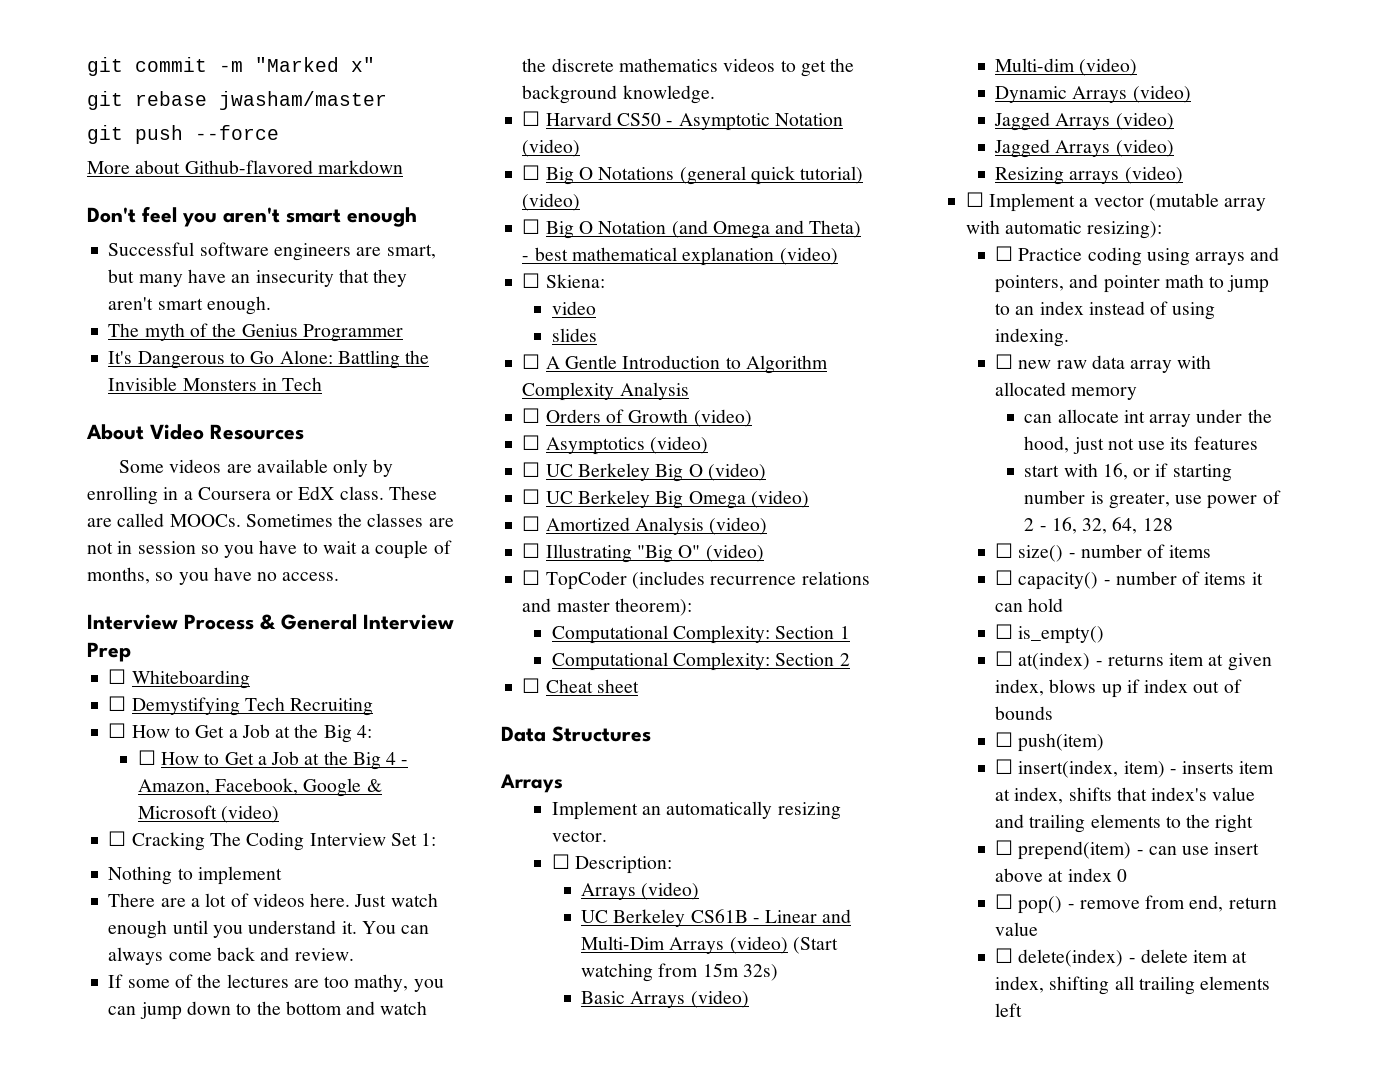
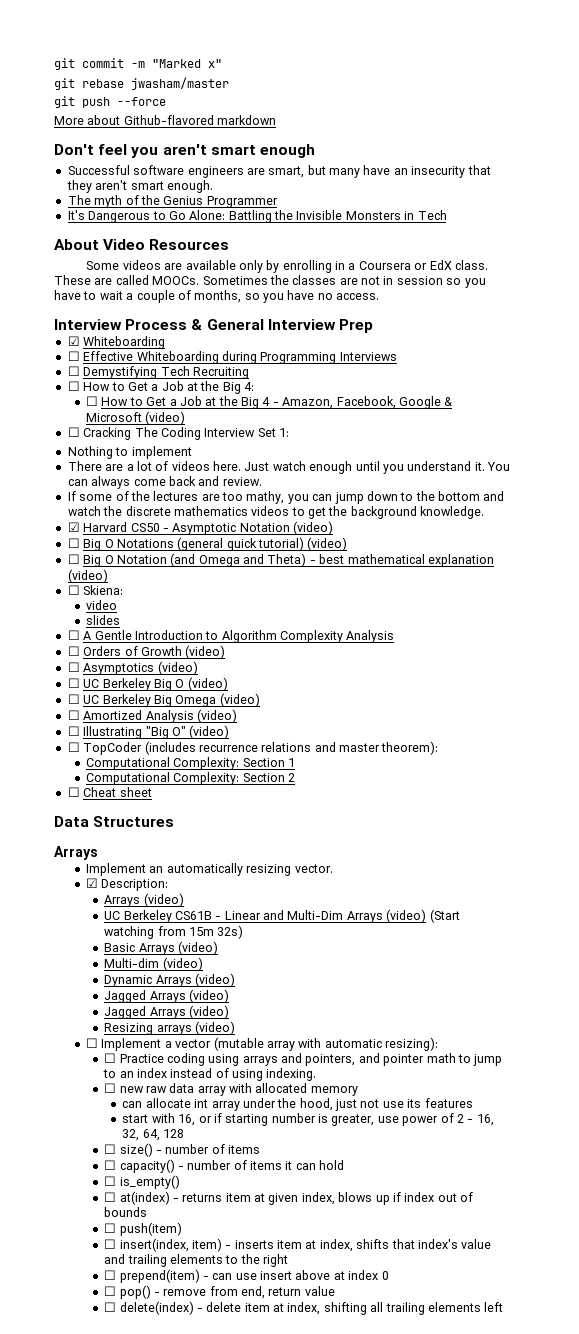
[108,669,250,689] // ☐ Whiteboarding -> [67,336,166,349] [67,351,397,364] // ☑ Whiteboarding // ☐ Effective Whiteboarding during Programming Interviews
[522,111,541,126] ☐ -> [67,522,80,532] ☑
[551,854,570,869] ☐ -> [85,878,98,888] ☑

